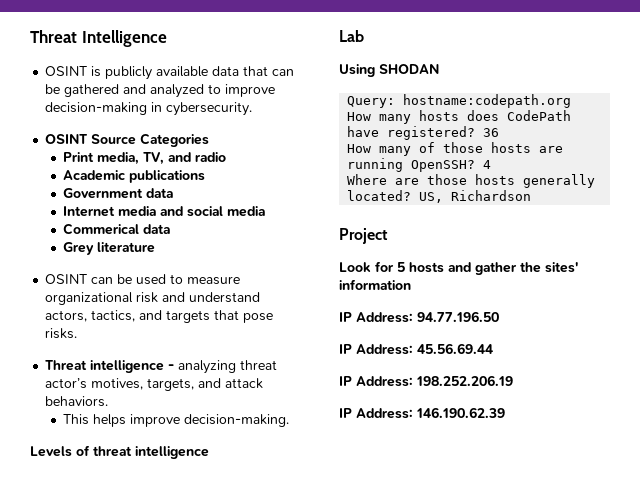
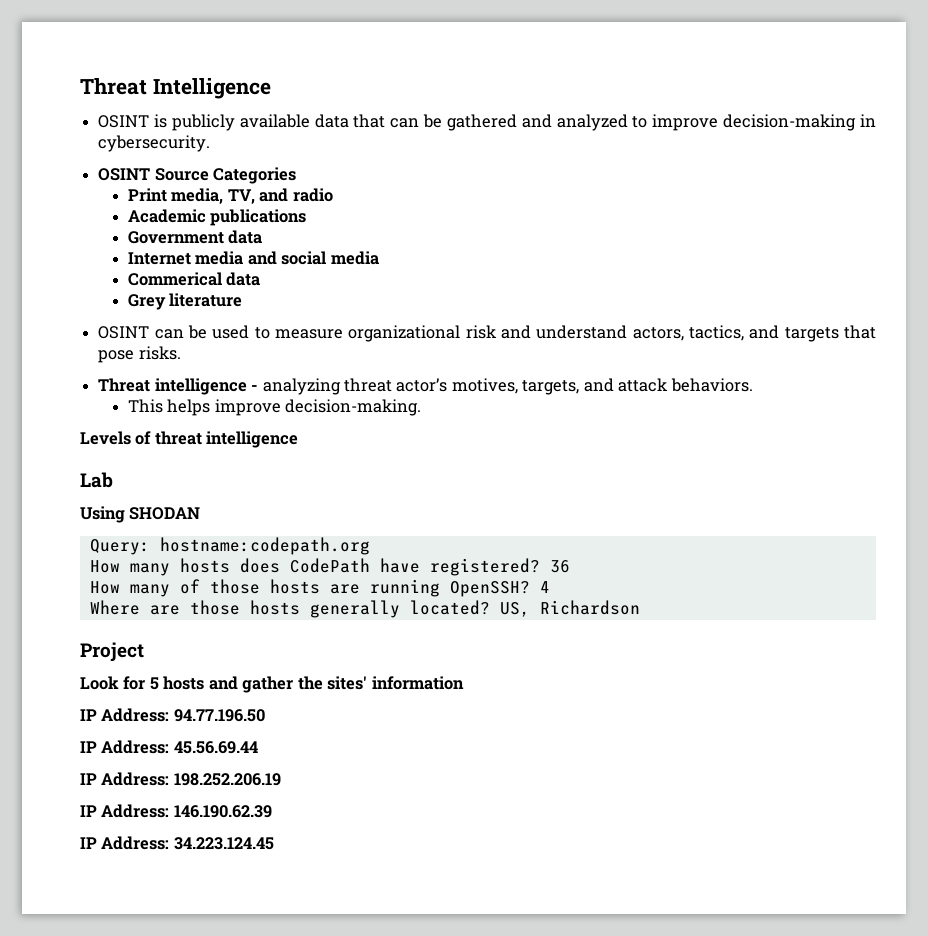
(505, 412) none -> [80,836,274,850] // IP Address: 34.223.124.45

